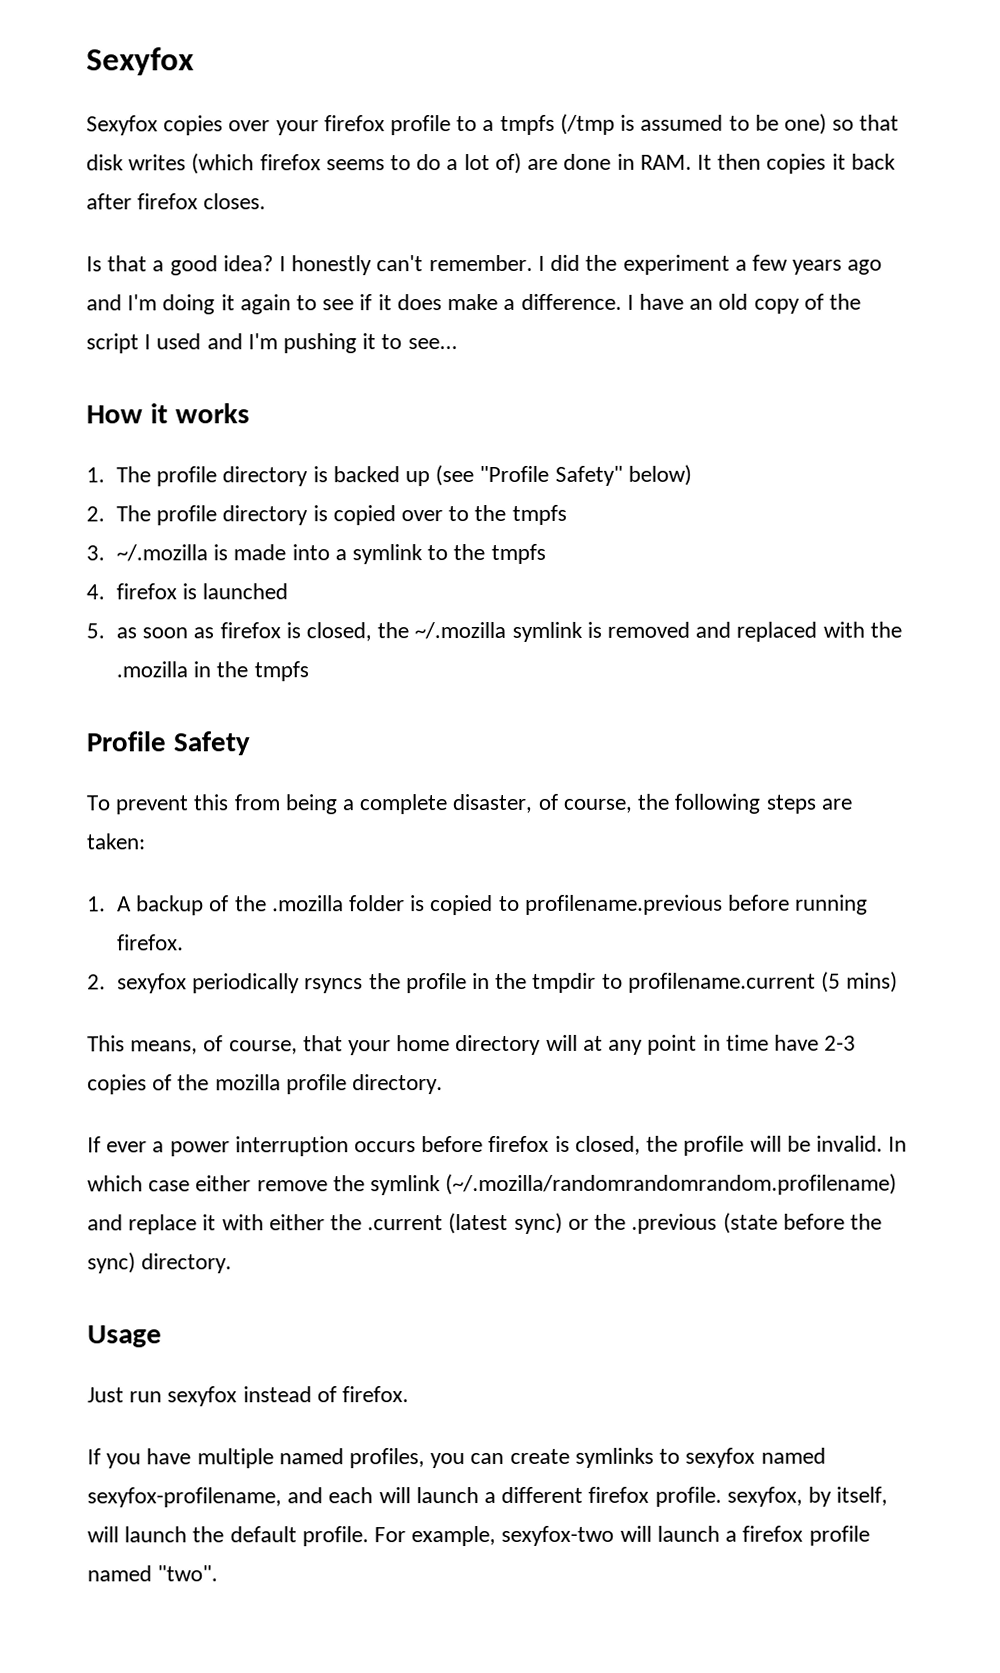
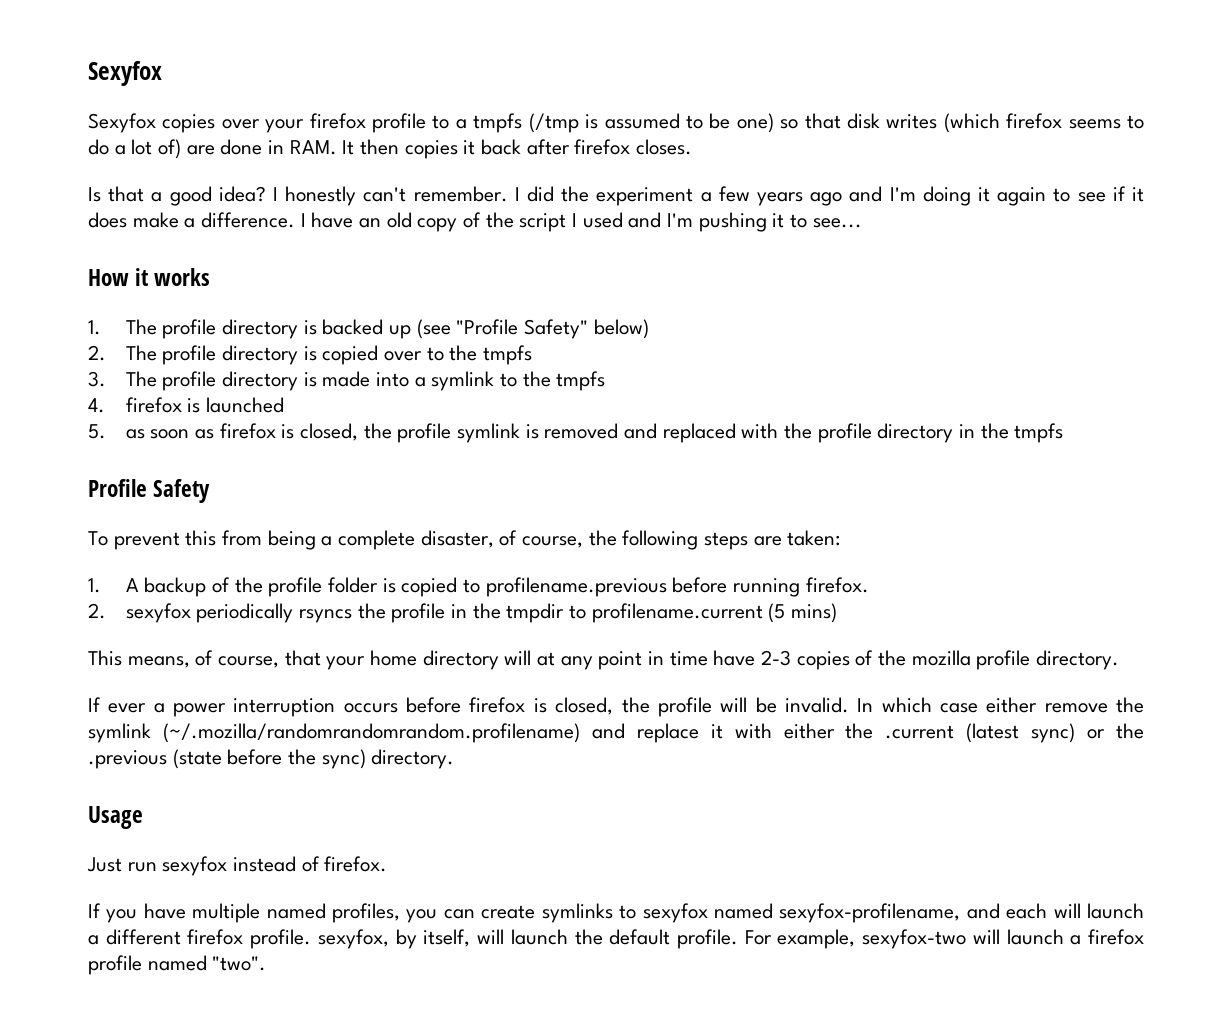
[115,544,208,562] ~/.mozilla -> [125,371,298,391] The profile directory
[414,621,507,640] ~/.mozilla -> [397,423,452,443] profile
[115,661,188,678] .mozilla -> [817,423,954,443] profile directory
[271,895,344,912] .mozilla -> [268,577,323,597] profile

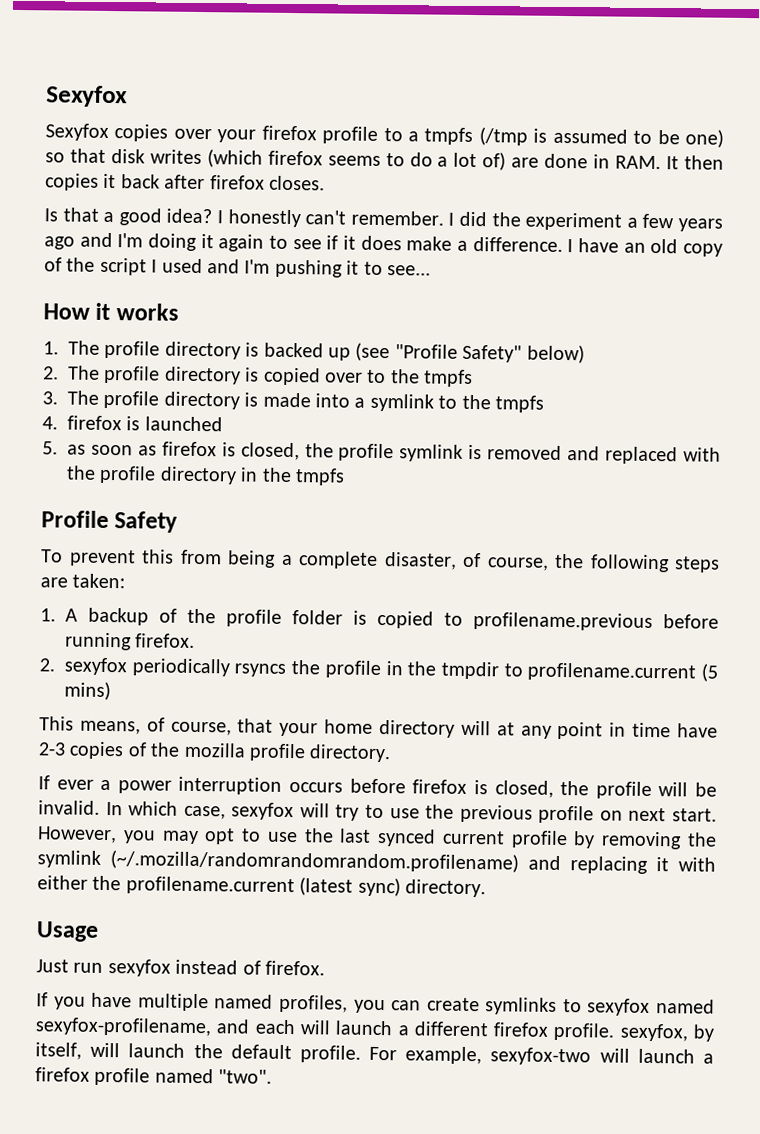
[939,697,1108,713] case either remove -> [183,802,717,824] [37,826,683,850] case, sexyfox will try to use the previous profile on next start. However, you may opt to use the last synced current profile by removing
[636,723,699,743] replace -> [570,856,648,874] replacing
[885,725,955,739] .current -> [125,876,295,896] profilename.current
[1087,723,1144,739] [88,749,366,769] or the .previous (state before the sync) -> (401, 887) none

